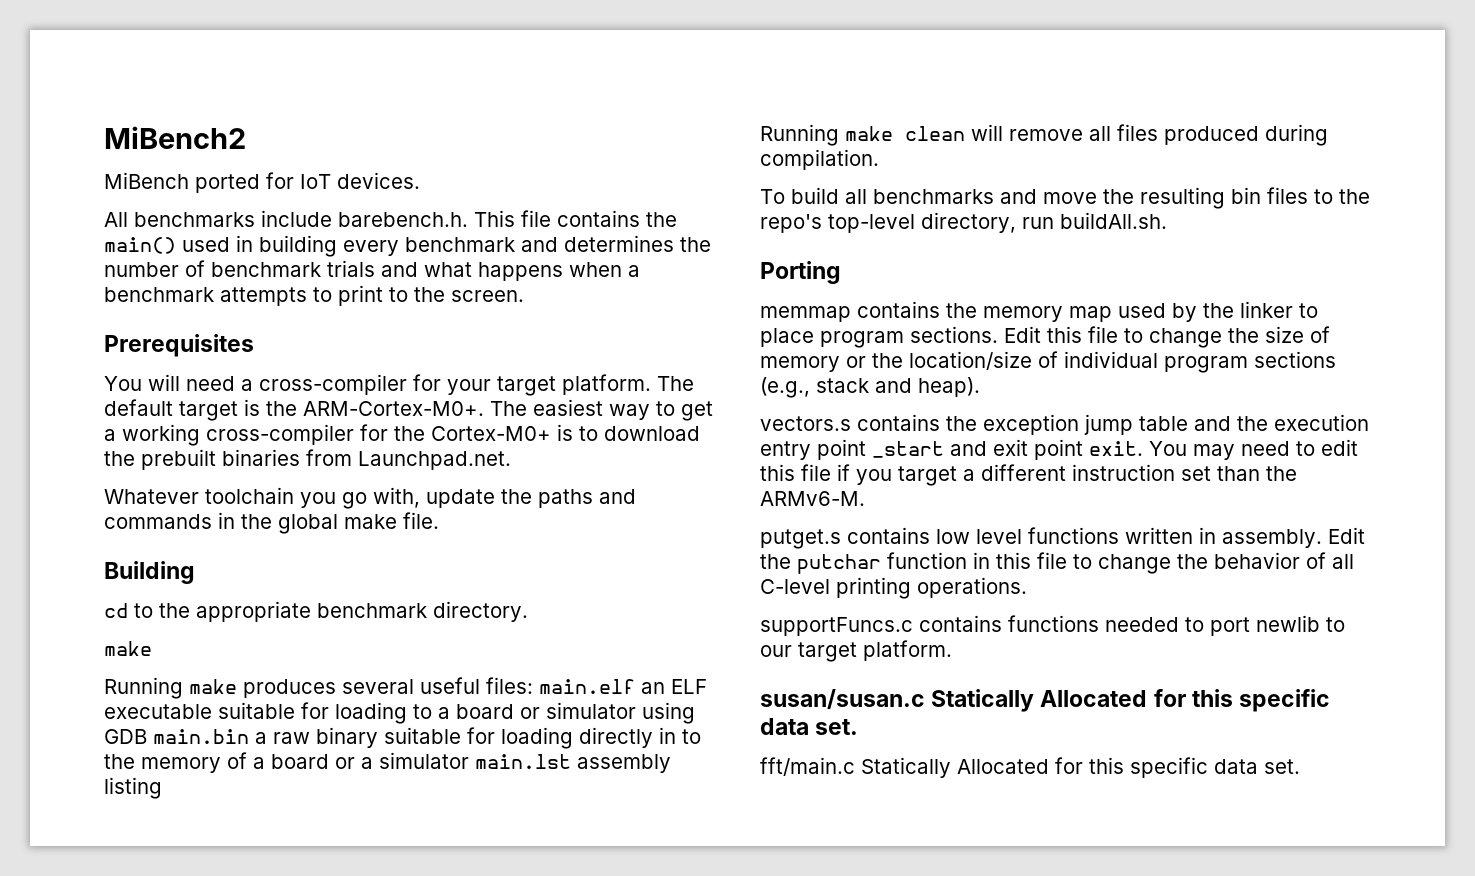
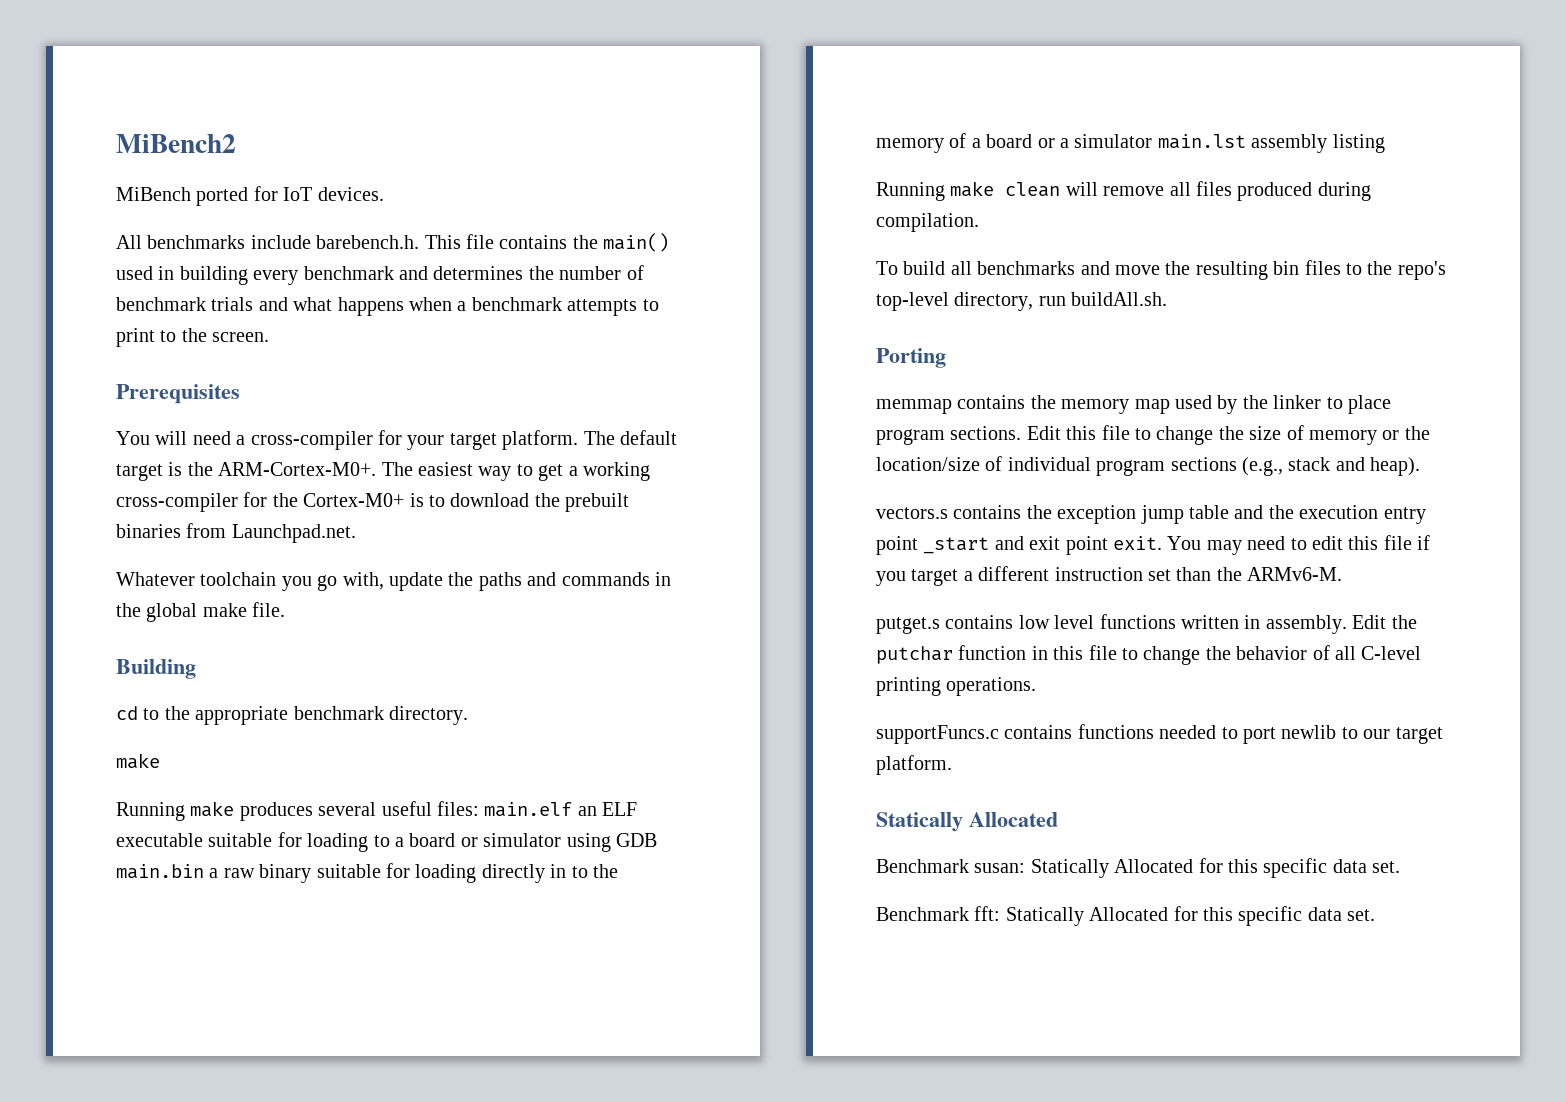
[760,689,925,710] susan/susan.c -> [876,812,1058,832] [876,859,1026,873] Statically Allocated // Benchmark susan:
[760,757,855,776] fft/main.c -> [876,906,1001,921] Benchmark fft:

